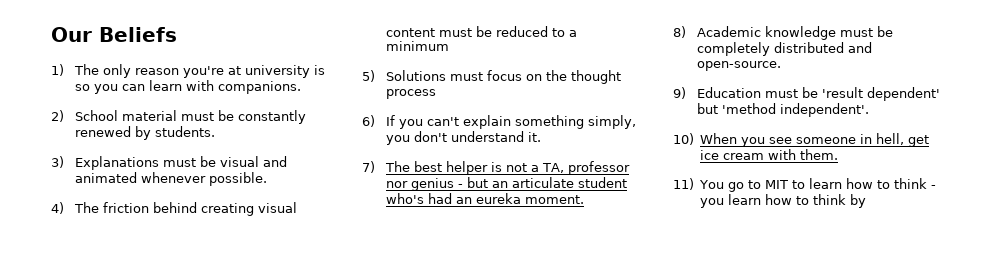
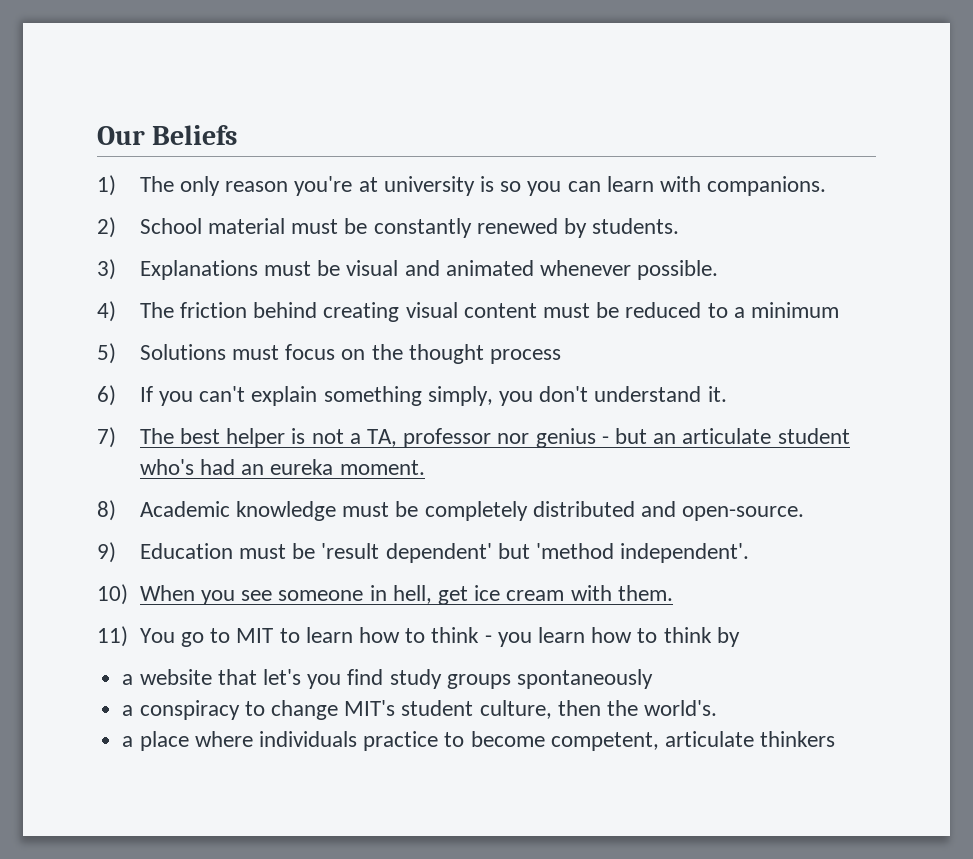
(867, 201) none -> [122,669,653,689] [122,700,718,720] [122,731,836,751] // a website that let's you find study groups spontaneously // a conspiracy to change MIT's student culture, then the world's. // a place where individuals practice to become competent, articulate thinkers

